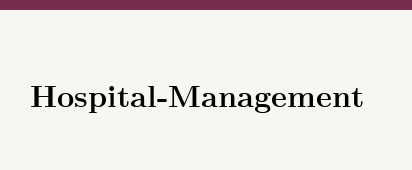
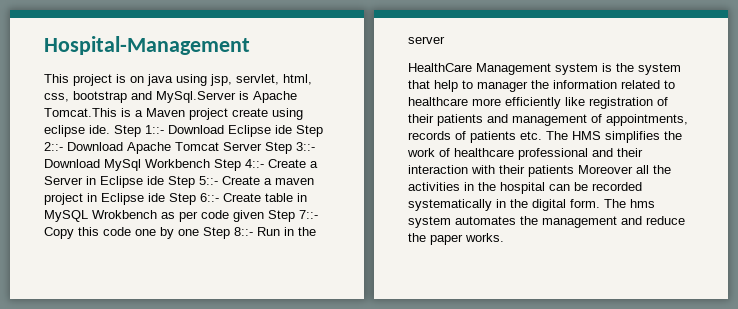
(364, 99) none -> [44,74,312,86] [44,91,297,103] [44,108,303,120] [44,125,323,137] [44,142,315,154] [44,159,318,171] [44,176,314,188] [44,193,307,205] [44,210,318,222] [44,227,316,239] [408,36,445,44] [408,63,681,75] [408,80,675,92] [408,97,668,109] [408,114,688,126] [408,131,682,143] [407,148,643,160] [408,165,671,177] [408,182,642,194] [408,199,655,211] [408,216,685,228] [408,233,504,245] // This project is on java using jsp, servlet, html, css, bootstrap and MySql.Server is Apache Tomcat.This is a Maven project create using eclipse ide. Step 1::- Download Eclipse ide Step 2::- Download Apache Tomcat Server Step 3::- Download MySql Workbench Step 4::- Create a Server in Eclipse ide Step 5::- Create a maven project in Eclipse ide Step 6::- Create table in MySQL Wrokbench as per code given Step 7::- Copy this code one by one Step 8::- Run in the server // HealthCare Management system is the system that help to manager the information related to healthcare more efficiently like registration of their patients and management of appointments, records of patients etc. The HMS simplifies the work of healthcare professional and their interaction with their patients Moreover all the activities in the hospital can be recorded systematically in the digital form. The hms system automates the management and reduce the paper works.

